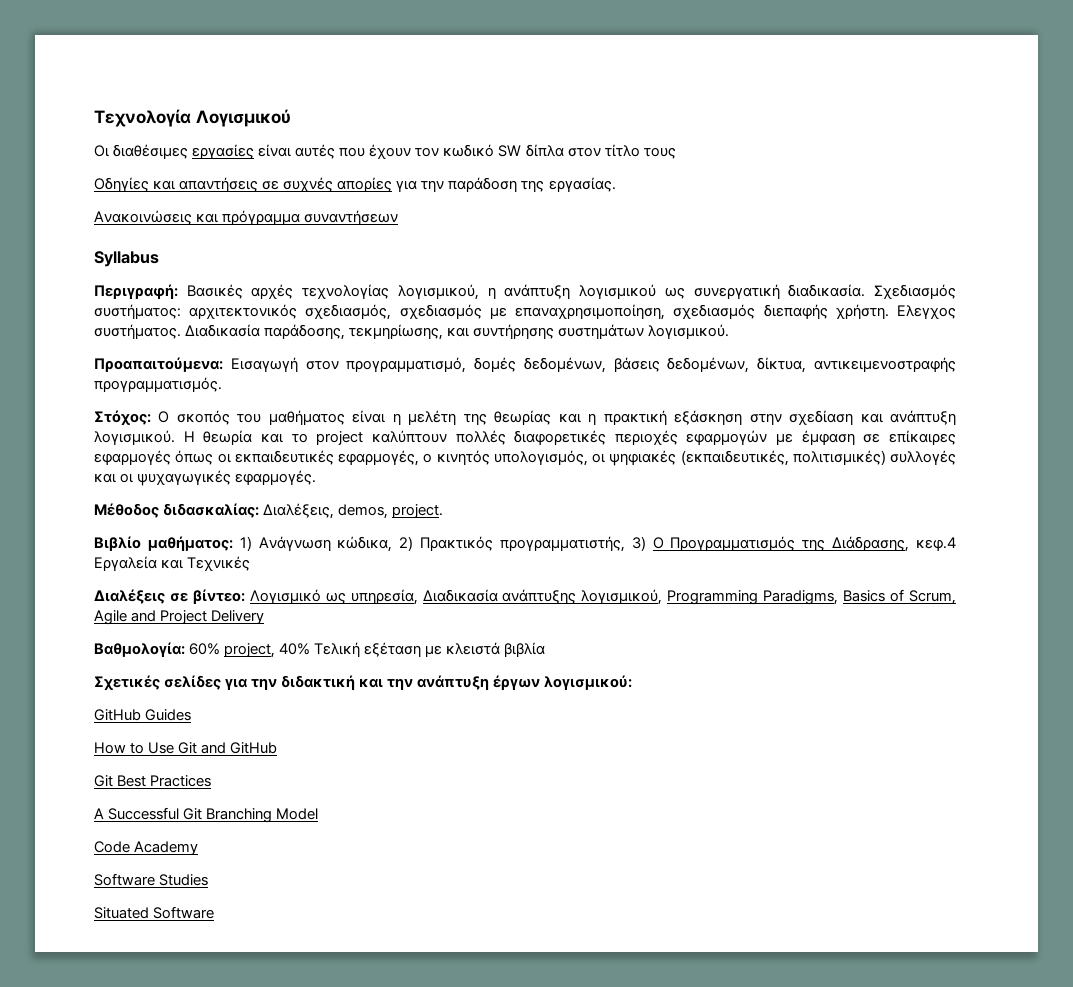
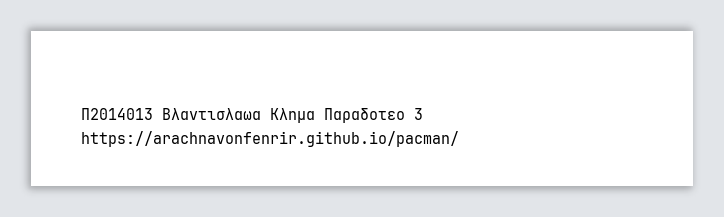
[94,109,291,127] [94,144,676,159] [94,177,616,192] [94,210,399,225] [94,251,159,267] [94,284,957,300] [94,304,956,320] [94,324,730,340] [94,357,957,373] [94,377,222,392] [94,410,957,425] [94,430,956,445] [94,450,956,466] [94,470,317,486] [94,503,444,519] [94,536,956,552] [94,556,251,571] [94,589,956,605] [94,610,265,625] [94,642,546,658] [94,675,633,690] [94,709,192,721] [94,742,278,754] [94,775,212,787] [94,807,319,823] [94,841,199,855] [94,873,209,886] [94,906,215,919] Τεχνολογία Λογισμικού // Οι διαθέσιμες εργασίες είναι αυτές που έχουν τον κωδικό SW δίπλα στον τίτλο τους // Οδηγίες και απαντήσεις σε συχνές απορίες για την παράδοση της εργασίας. // Ανακοινώσεις και πρόγραμμα συναντήσεων // Syllabus // Περιγραφή: Βασικές αρχές τεχνολογίας λογισμικού, η ανάπτυξη λογισμικού ως συνεργατική διαδικασία. Σχεδιασμός συστήματος: αρχιτεκτονικός σχεδιασμός, σχεδιασμός με επαναχρησιμοποίηση, σχεδιασμός διεπαφής χρήστη. Eλεγχος συστήματος. Διαδικασία παράδοσης, τεκμηρίωσης, και συντήρησης συστημάτων λογισμικού. // Προαπαιτούμενα: Εισαγωγή στον προγραμματισμό, δομές δεδομένων, βάσεις δεδομένων, δίκτυα, αντικειμενοστραφής προγραμματισμός. // Στόχος: Ο σκοπός του μαθήματος είναι η μελέτη της θεωρίας και η πρακτική εξάσκηση στην σχεδίαση και ανάπτυξη λογισμικού. Η θεωρία και το project καλύπτουν πολλές διαφορετικές περιοχές εφαρμογών με έμφαση σε επίκαιρες εφαρμογές όπως οι εκπαιδευτικές εφαρμογές, ο κινητός υπολογισμός, οι ψηφιακές (εκπαιδευτικές, πολιτισμικές) συλλογές και οι ψυχαγωγικές εφαρμογές. // Μέθοδος διδασκαλίας: Διαλέξεις, demos, project. // Βιβλίο μαθήματος: 1) Ανάγνωση κώδικα, 2) Πρακτικός προγραμματιστής, 3) Ο Προγραμματισμός της Διάδρασης, κεφ.4 Εργαλεία και Τεχνικές // Διαλέξεις σε βίντεο: Λογισμικό ως υπηρεσία, Διαδικασία ανάπτυξης λογισμικού, Programming Paradigms, Basics of Scrum, Agile and Project Delivery // Βαθμολογία: 60% project, 40% Τελική εξέταση με κλειστά βιβλία // Σχετικές σελίδες για την διδακτική και την ανάπτυξη έργων λογισμικού: // GitHub Guides // How to Use Git and GitHub // Git Best Practices // A Successful Git Branching Model // Code Academy // Software Studies // Situated Software -> [81,108,423,123] [81,131,459,147] Π2014013 Βλαντισλαωα Κλημα Παραδοτεο 3 https://arachnavonfenrir.github.io/pacman/

